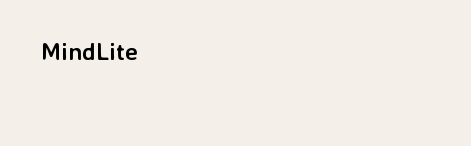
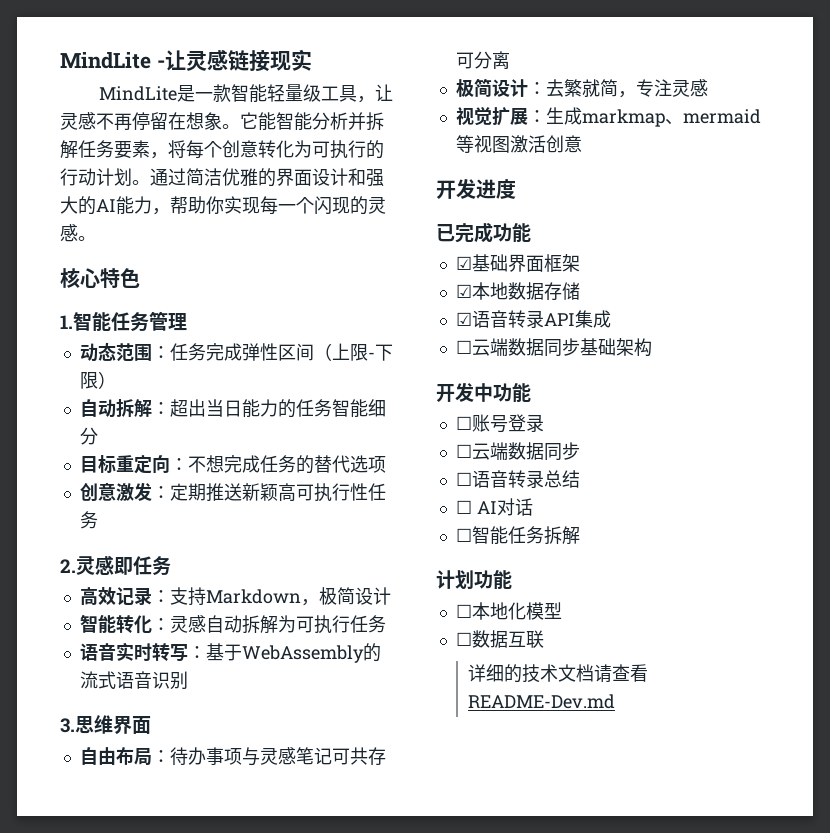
[41,43,138,60] MindLite -> [60,49,312,72] [98,84,393,103] [60,112,384,131] [60,140,384,159] [60,168,384,187] [60,196,386,215] [60,224,96,242] [60,268,140,289] [60,311,187,332] [79,342,393,362] [79,371,116,389] [79,398,386,418] [79,427,98,445] [79,455,386,474] [79,482,386,502] [79,511,98,529] [60,555,171,576] [79,586,391,606] [79,614,386,634] [79,642,381,663] [79,671,188,690] [60,715,151,735] [79,747,386,766] [455,51,510,69] [455,78,708,98] [455,107,761,127] [455,135,582,153] [436,179,516,199] [436,222,531,243] [455,254,580,272] [455,282,580,300] [455,310,611,328] [455,338,652,357] [436,382,531,402] [455,414,544,433] [455,442,580,461] [455,470,580,488] [455,498,533,516] [455,526,580,545] [436,570,512,589] [455,602,562,620] [455,630,544,648] [468,664,649,683] [468,694,616,709] MindLite -让灵感链接现实 // MindLite是一款智能轻量级工具，让灵感不再停留在想象。它能智能分析并拆解任务要素，将每个创意转化为可执行的行动计划。通过简洁优雅的界面设计和强大的AI能力，帮助你实现每一个闪现的灵感。 // 核心特色 // 1.智能任务管理 // 动态范围：任务完成弹性区间（上限-下限） // 自动拆解：超出当日能力的任务智能细分 // 目标重定向：不想完成任务的替代选项 // 创意激发：定期推送新颖高可执行性任务 // 2.灵感即任务 // 高效记录：支持Markdown，极简设计 // 智能转化：灵感自动拆解为可执行任务 // 语音实时转写：基于WebAssembly的流式语音识别 // 3.思维界面 // 自由布局：待办事项与灵感笔记可共存可分离 // 极简设计：去繁就简，专注灵感 // 视觉扩展：生成markmap、mermaid等视图激活创意 // 开发进度 // 已完成功能 // ☑基础界面框架 // ☑本地数据存储 // ☑语音转录API集成 // ☐云端数据同步基础架构 // 开发中功能 // ☐账号登录 // ☐云端数据同步 // ☐语音转录总结 // ☐ AI对话 // ☐智能任务拆解 // 计划功能 // ☐本地化模型 // ☐数据互联 // 详细的技术文档请查看README-Dev.md

